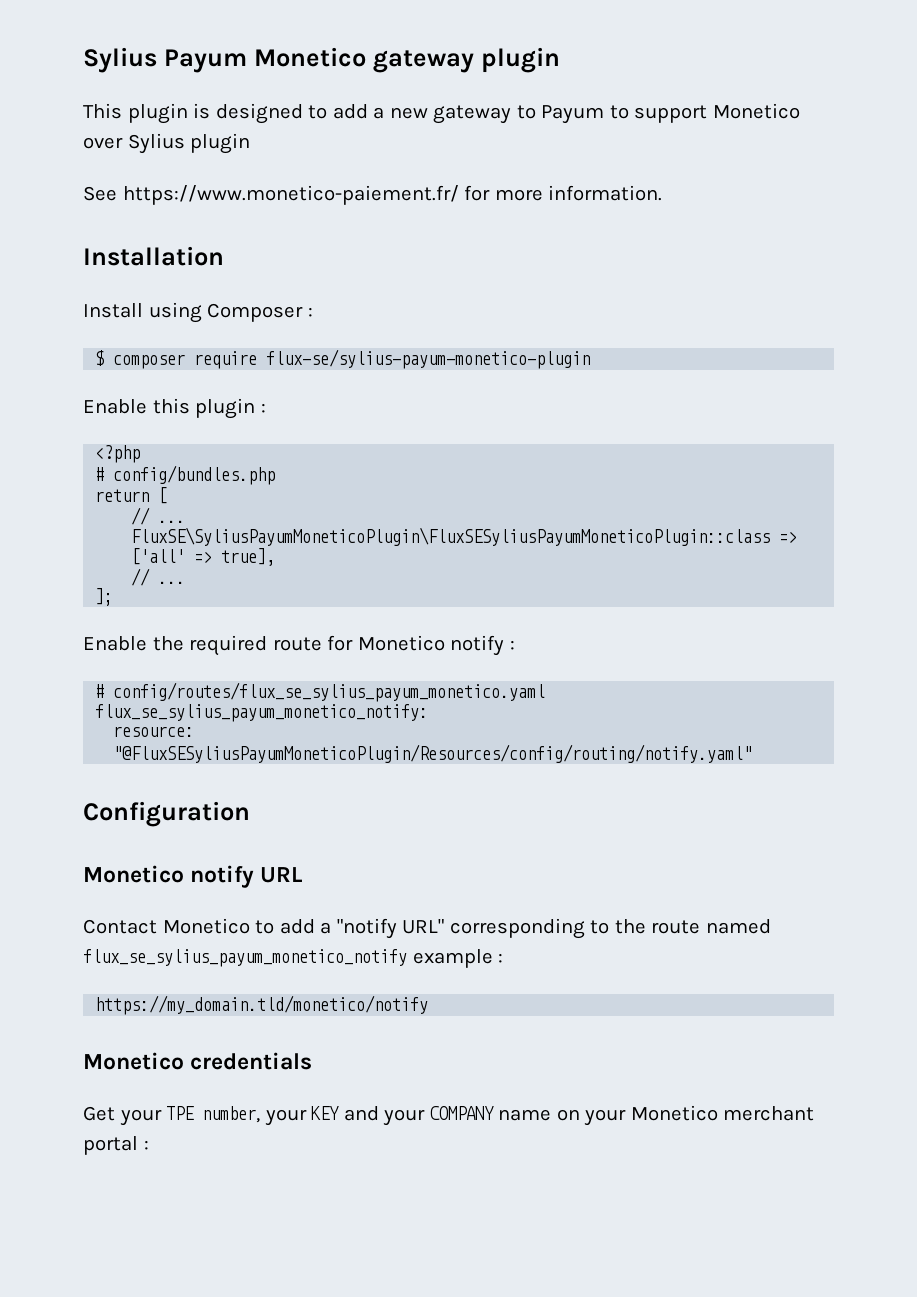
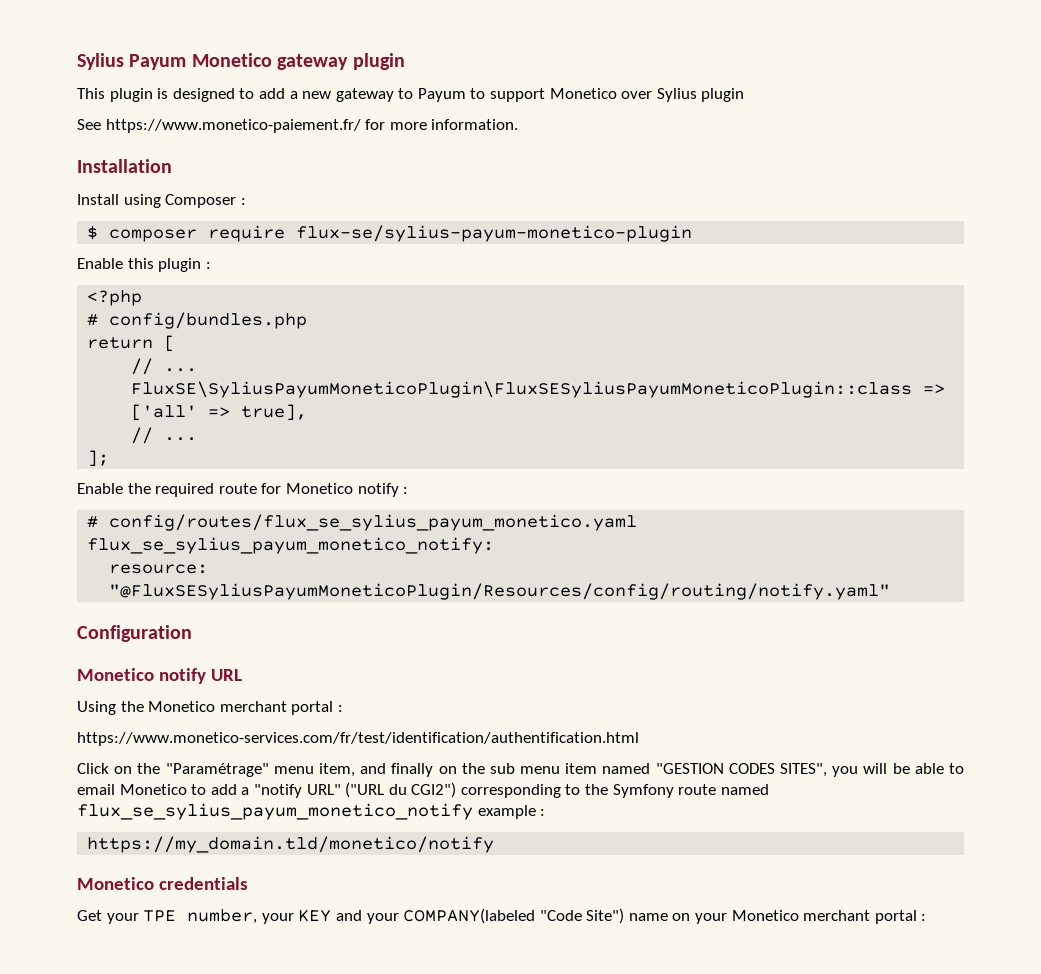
[83,919,157,934] Contact -> [77,701,343,715] [77,732,639,746] [77,763,964,777] [77,784,115,795] Using the Monetico merchant portal : // https://www.monetico-services.com/fr/test/identification/authentification.html // Click on the "Paramétrage" menu item, and finally on the sub menu item named "GESTION CODES SITES", you will be able to email
(445, 926) none -> [345,782,457,798] ("URL du CGI2")
(646, 926) none -> [612,784,674,798] Symfony
[429,1106,494,1120] COMPANY -> [403,908,625,924] COMPANY(labeled "Code Site")

